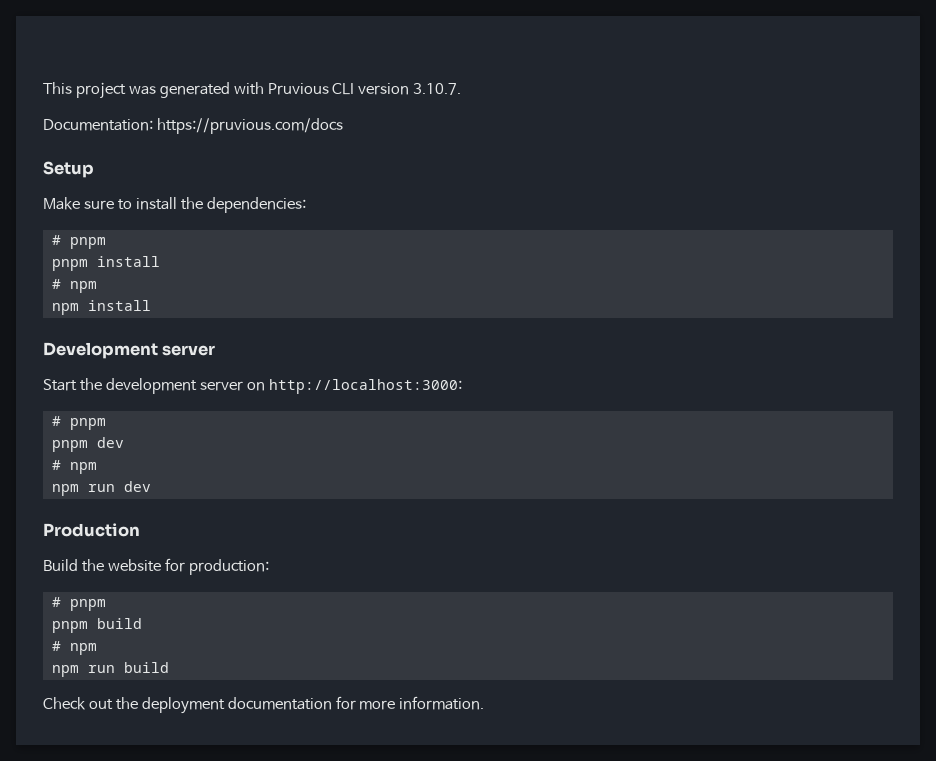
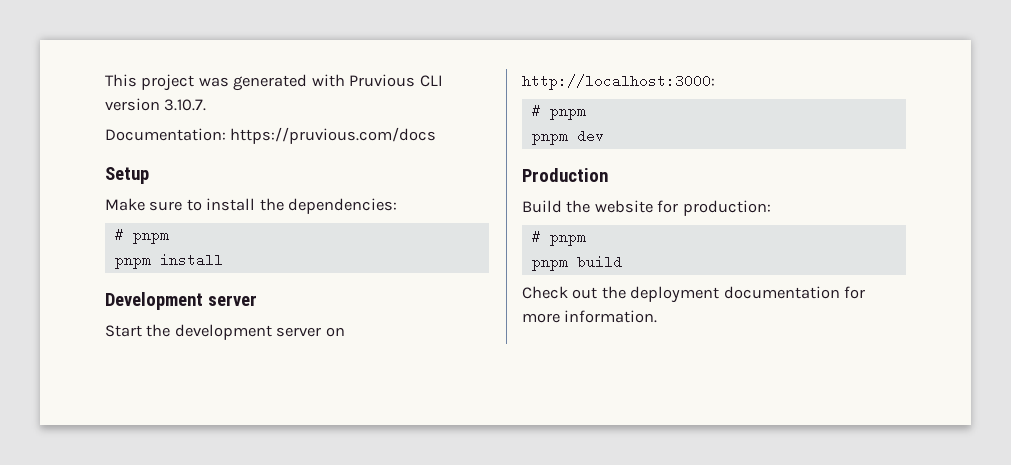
[51,279,97,293] [51,300,151,315] // # npm // npm install -> (223, 260) none
[51,460,97,474] [51,481,151,496] // # npm // npm run dev -> (604, 136) none
[51,641,97,655] [51,662,169,677] // # npm // npm run build -> (622, 262) none

